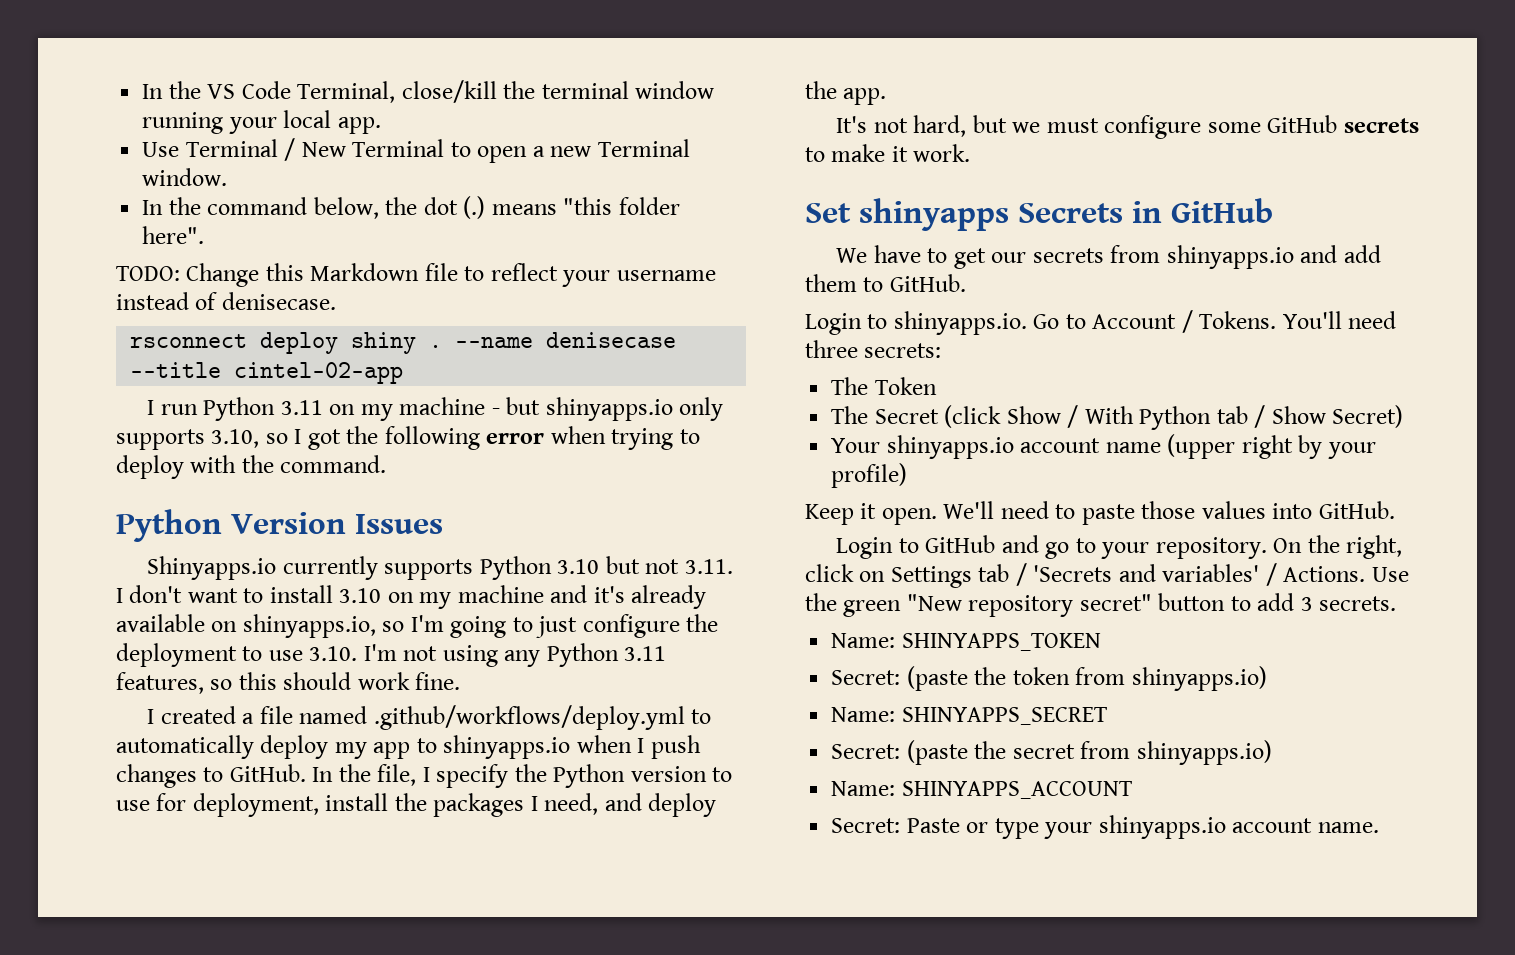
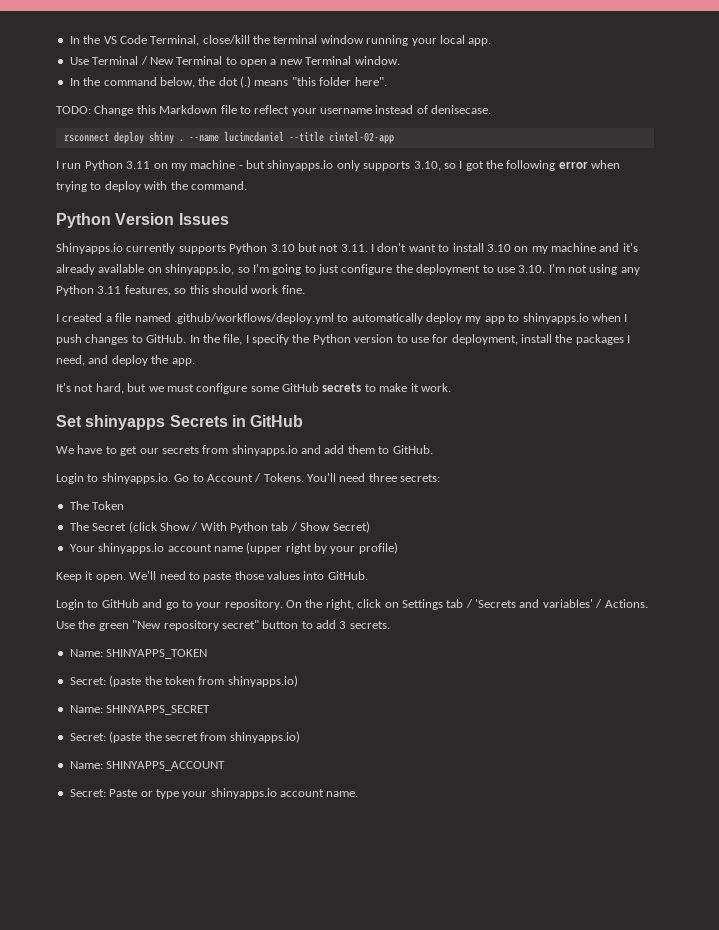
[546,332,677,348] denisecase -> [223,131,284,142] lucimcdaniel

